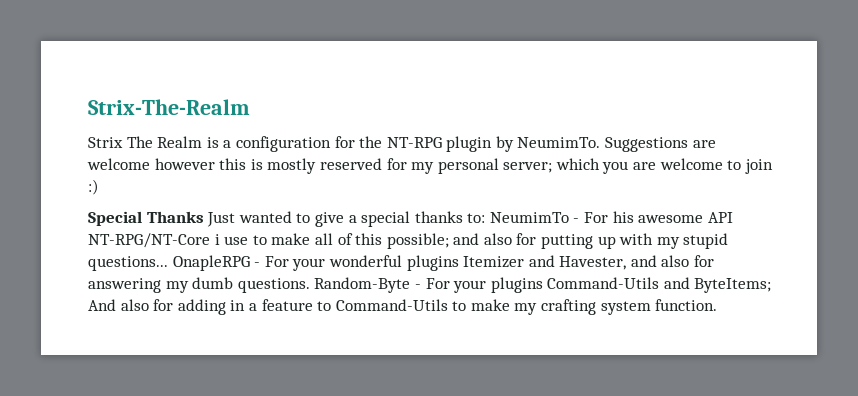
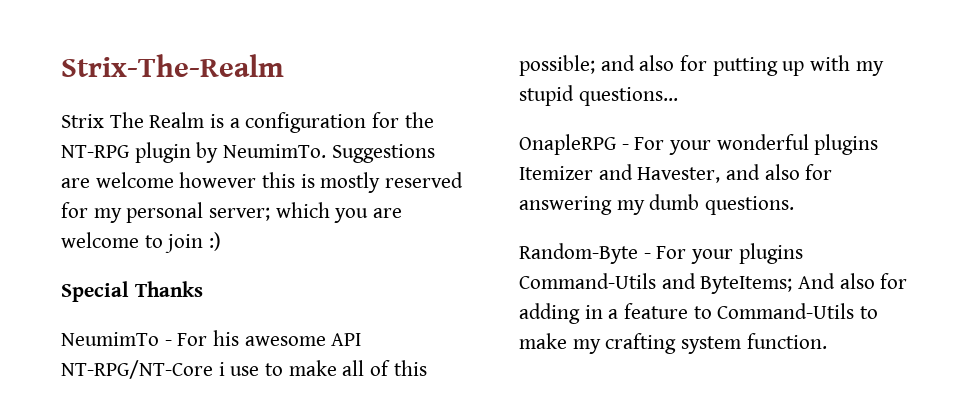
[207,211,486,227] Just wanted to give a special thanks to: -> (203, 289) //
(168, 263) none -> (678, 96) //
(310, 285) none -> (795, 205) //

